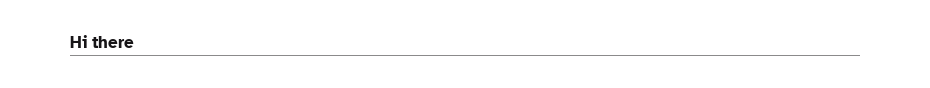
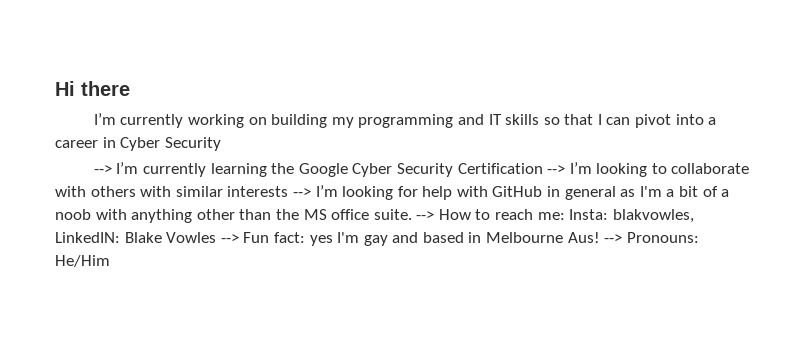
(134, 42) none -> [93,113,717,128] [55,137,221,151] [93,162,750,177] [55,185,730,200] [55,209,694,223] [55,232,699,246] [55,255,110,267] // I’m currently working on building my programming and IT skills so that I can pivot into a career in Cyber Security // --> I’m currently learning the Google Cyber Security Certification --> I’m looking to collaborate with others with similar interests --> I’m looking for help with GitHub in general as I'm a bit of a noob with anything other than the MS office suite. --> How to reach me: Insta: blakvowles, LinkedIN: Blake Vowles --> Fun fact: yes I'm gay and based in Melbourne Aus! --> Pronouns: He/Him

